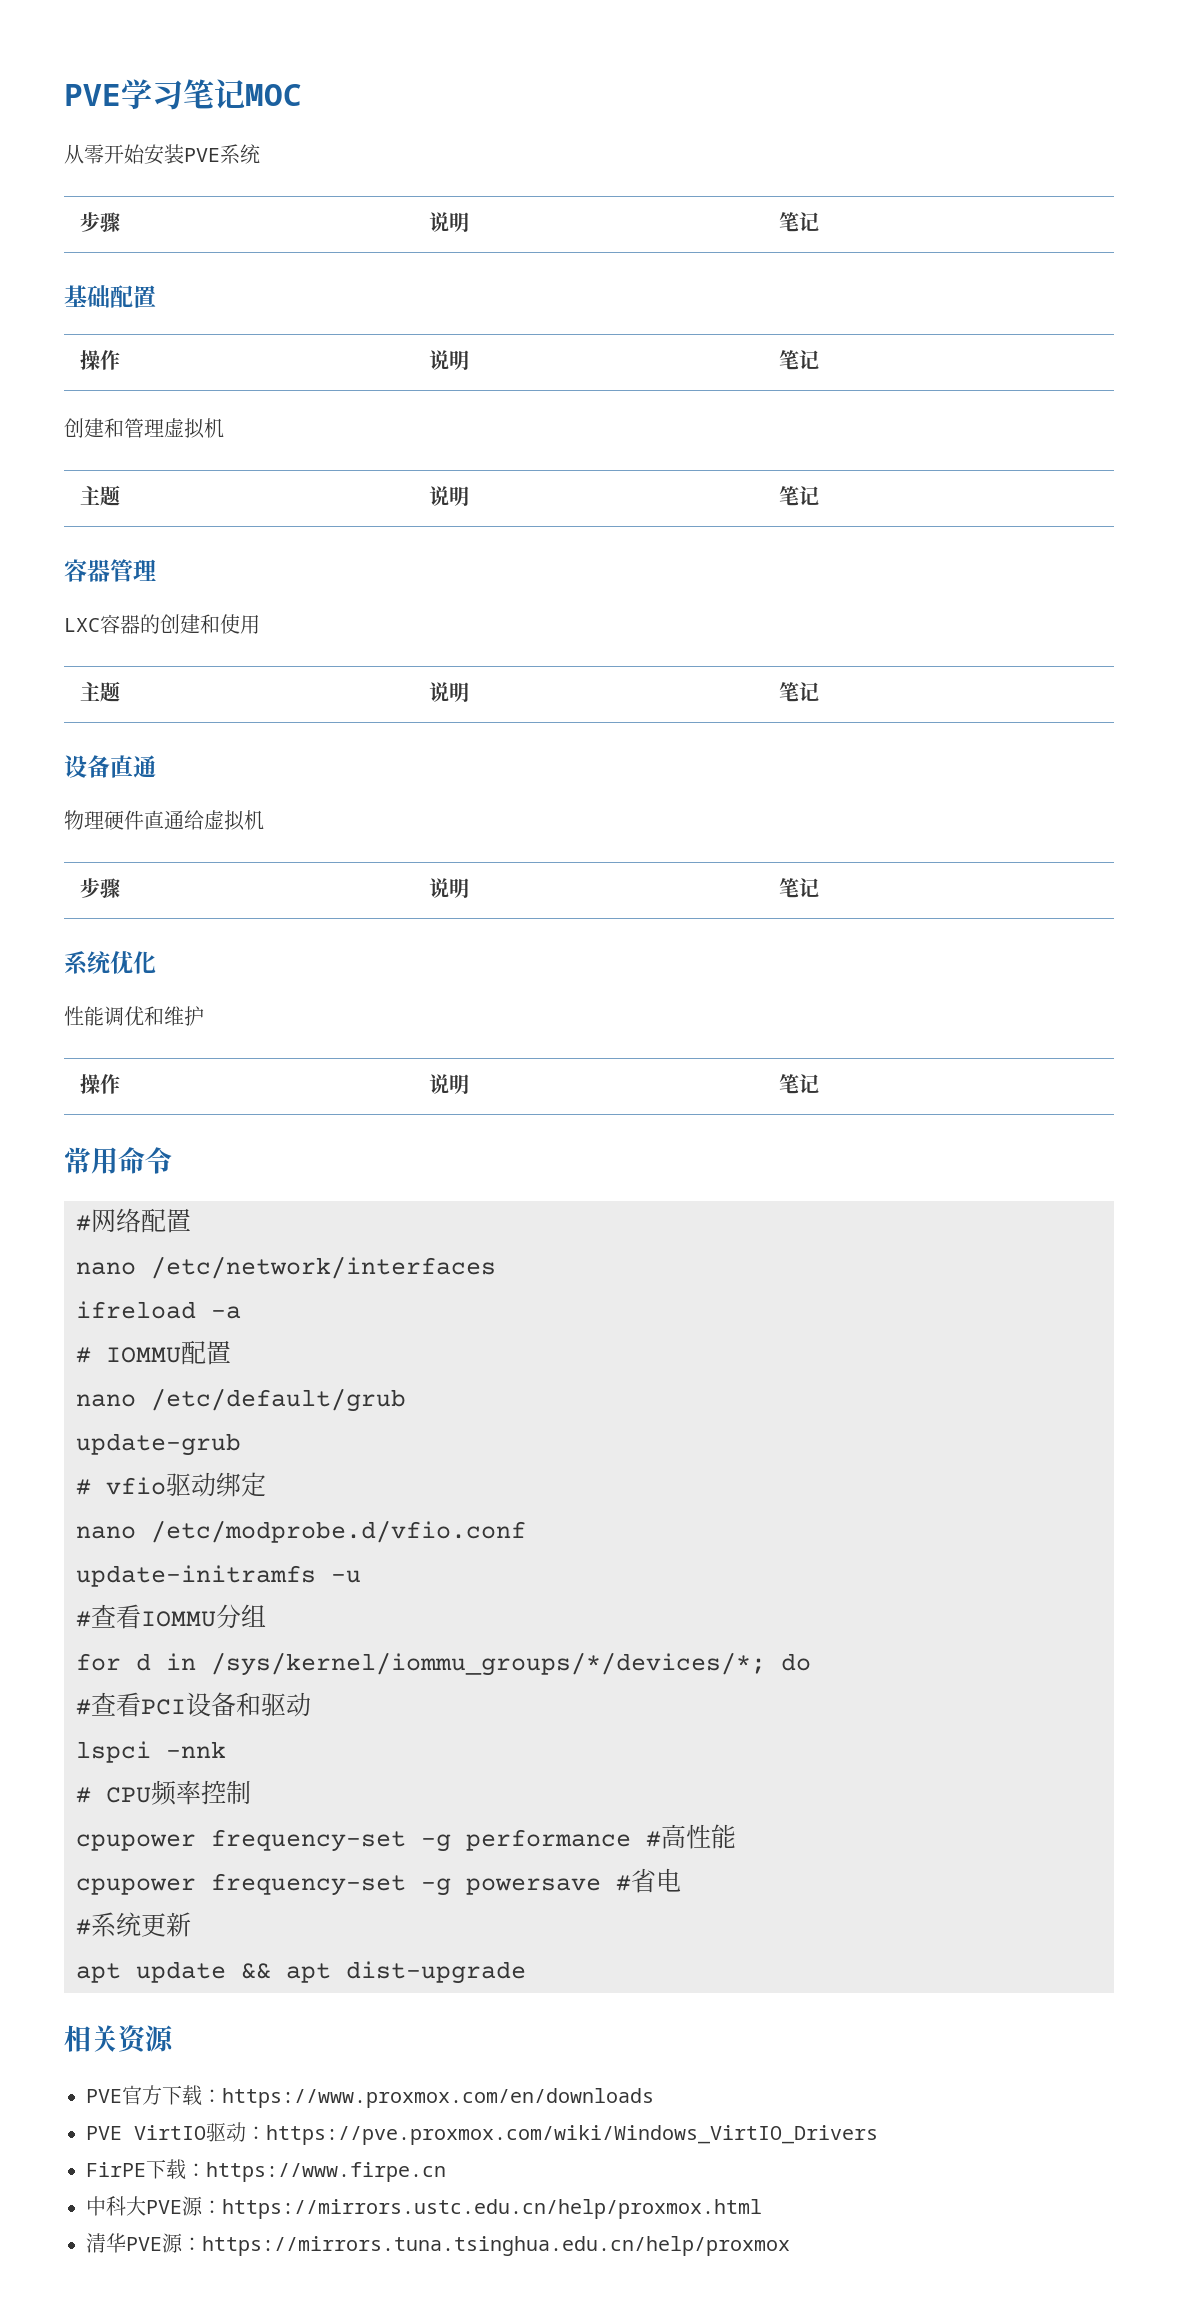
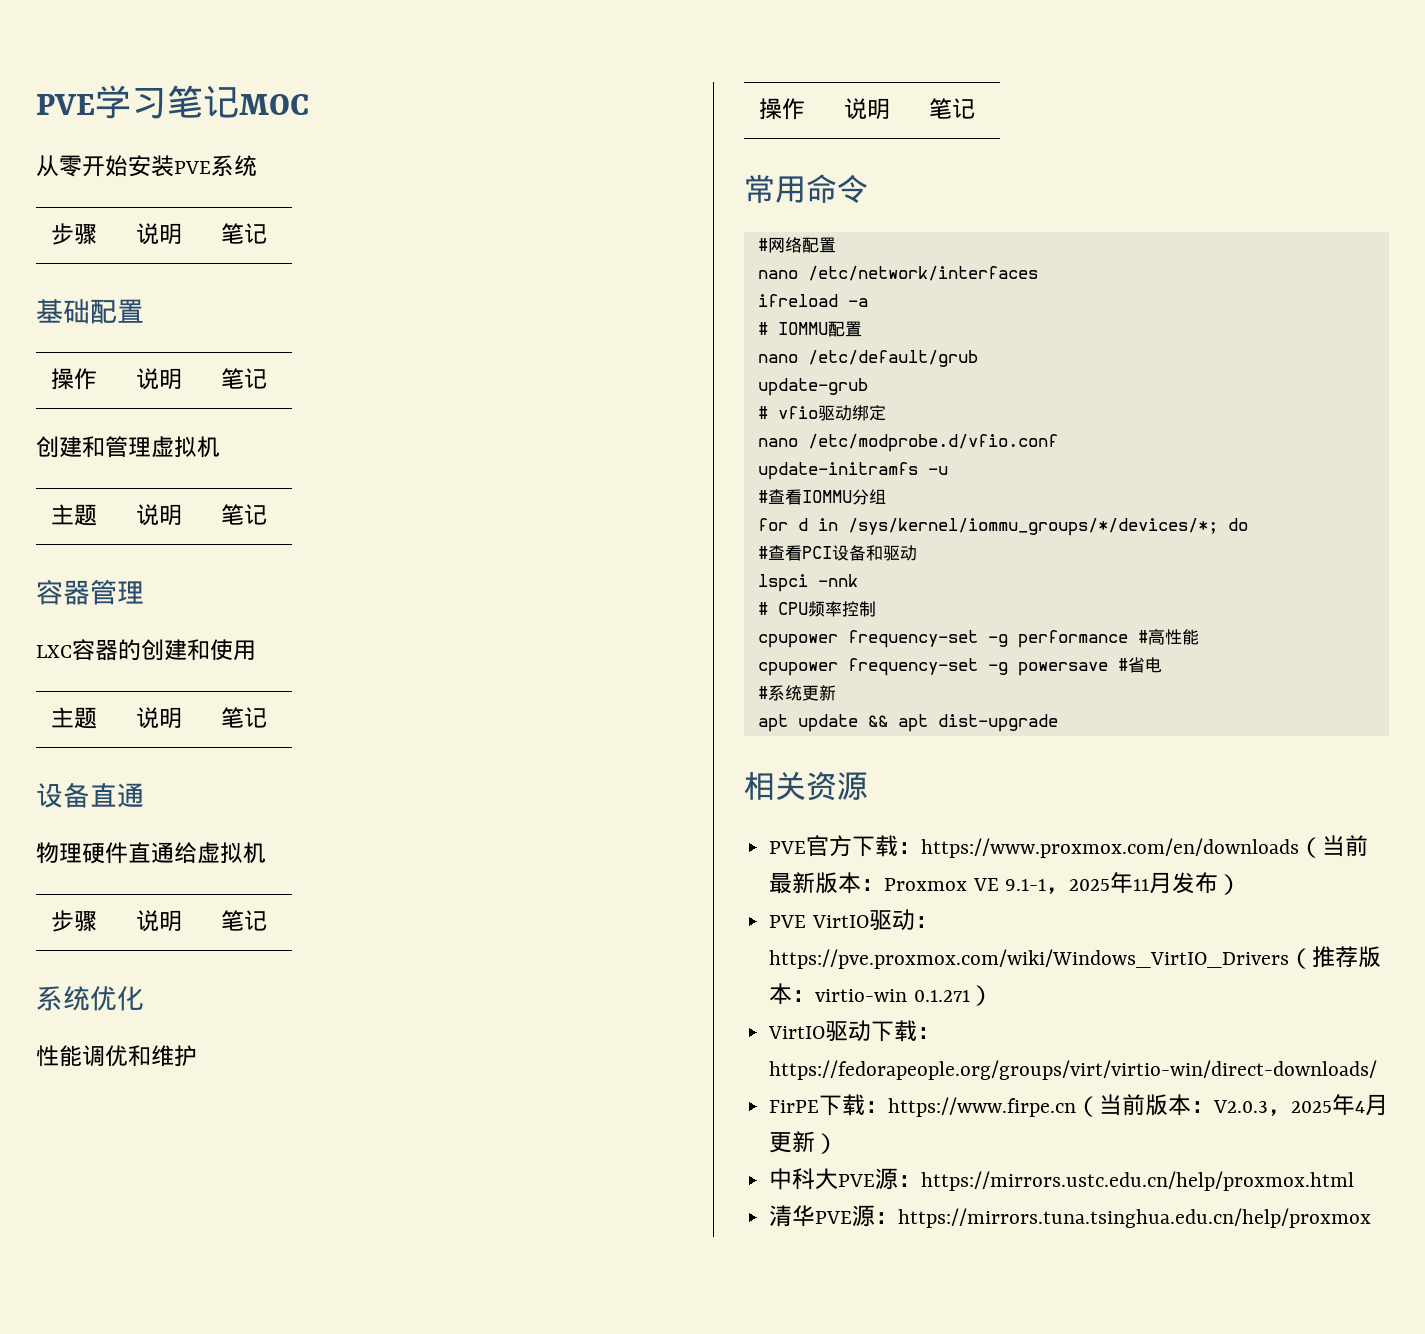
(654, 2098) none -> [1299,835,1369,858] [769,872,1241,895] （当前最新版本：Proxmox VE 9.1-1，2025年11月发布）
[86,2159,446,2182] // FirPE下载：https://www.firpe.cn -> [1289,946,1382,969] [769,983,993,1006] [768,1020,941,1042] [769,1060,1378,1080] [769,1094,1389,1117] [769,1131,839,1154] （推荐版本：virtio-win 0.1.271） // VirtIO驱动下载：https://fedorapeople.org/groups/virt/virtio-win/direct-downloads/ // FirPE下载：https://www.firpe.cn（当前版本：V2.0.3，2025年4月更新）

